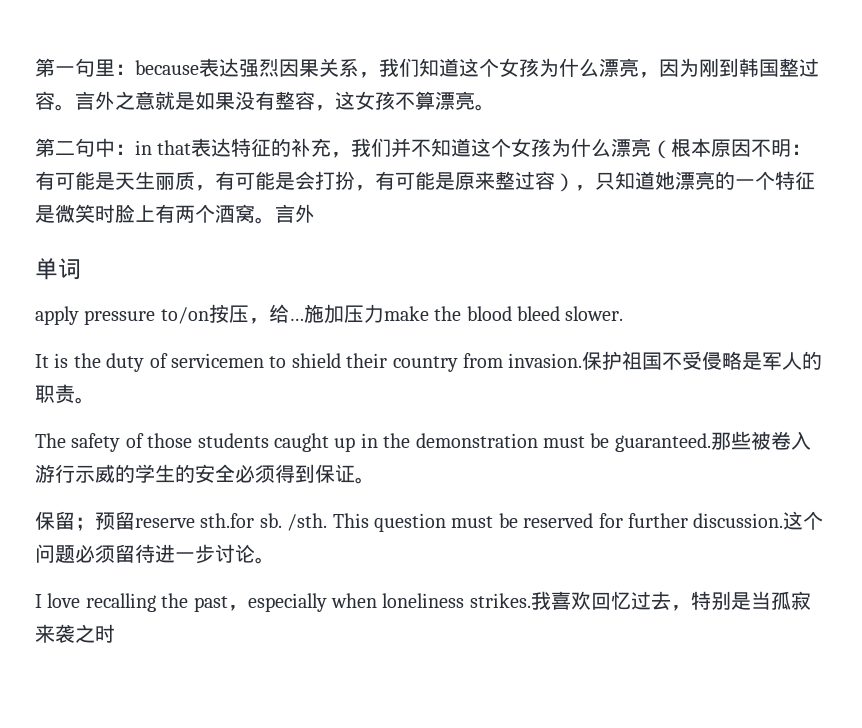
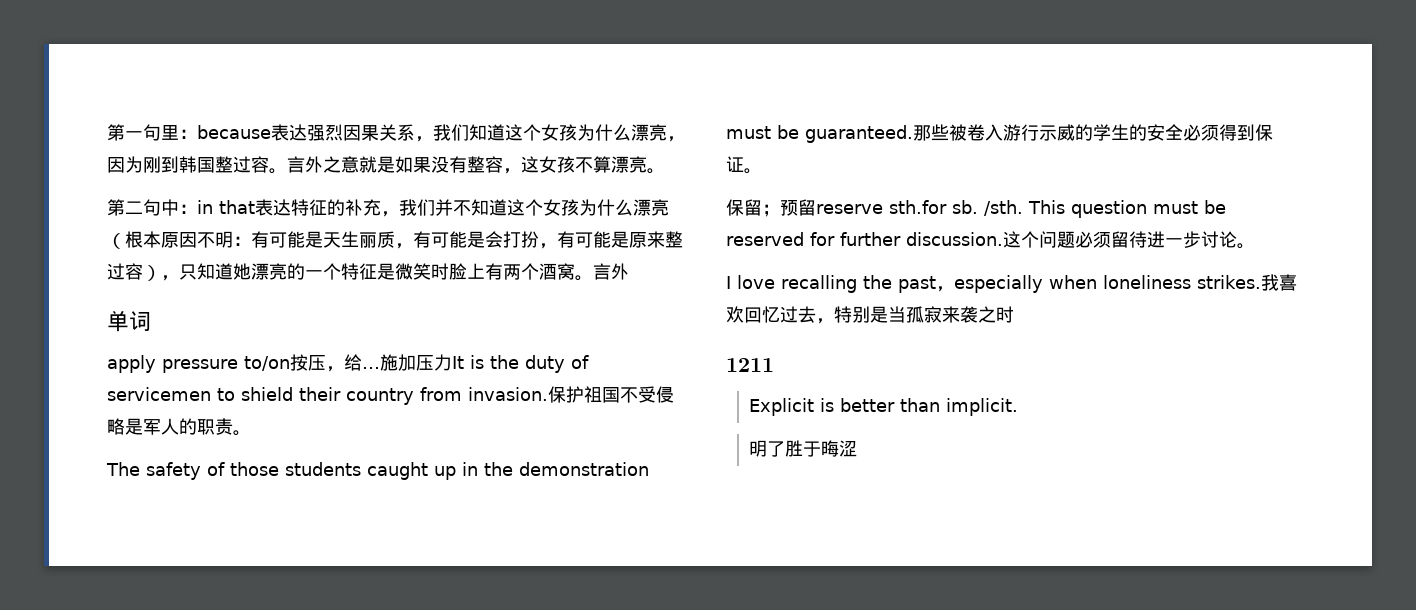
[383,306,624,321] make the blood bleed slower. // -> (452, 362) none
(115, 633) none -> [726,358,774,372] [749,398,1019,416] [749,440,858,457] // 1211 // Explicit is better than implicit. // 明了胜于晦涩

